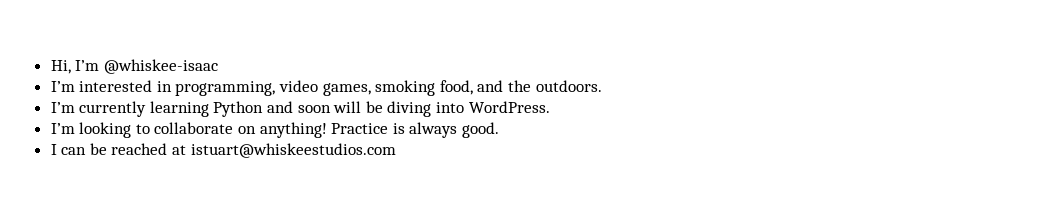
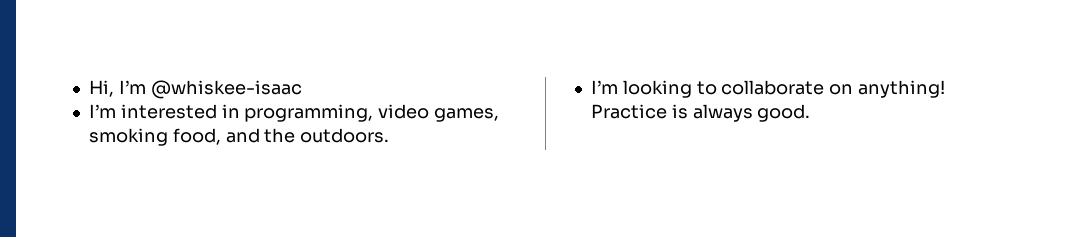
[50,101,550,117] // I’m currently learning Python and soon will be diving into WordPress. -> (390, 135) none
[50,143,396,158] // I can be reached at istuart@whiskeestudios.com -> (811, 113) none

